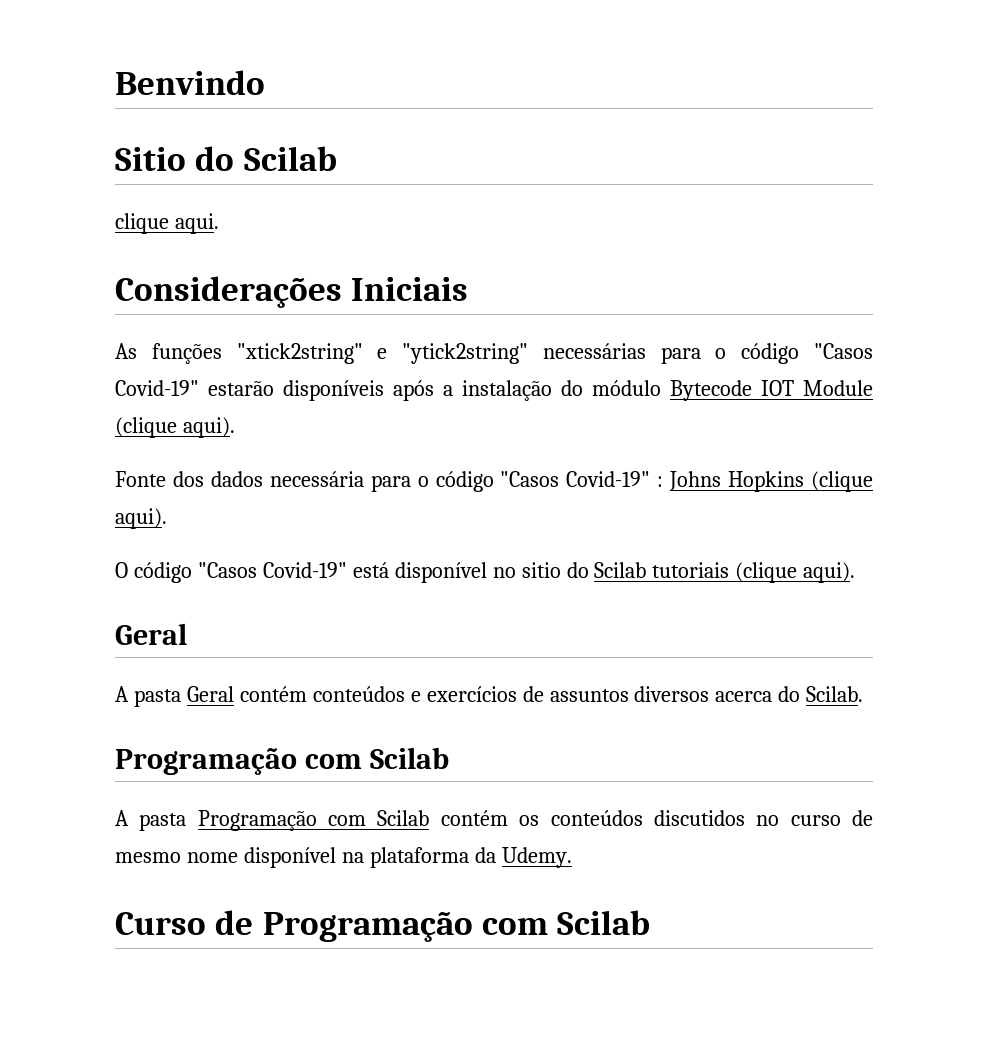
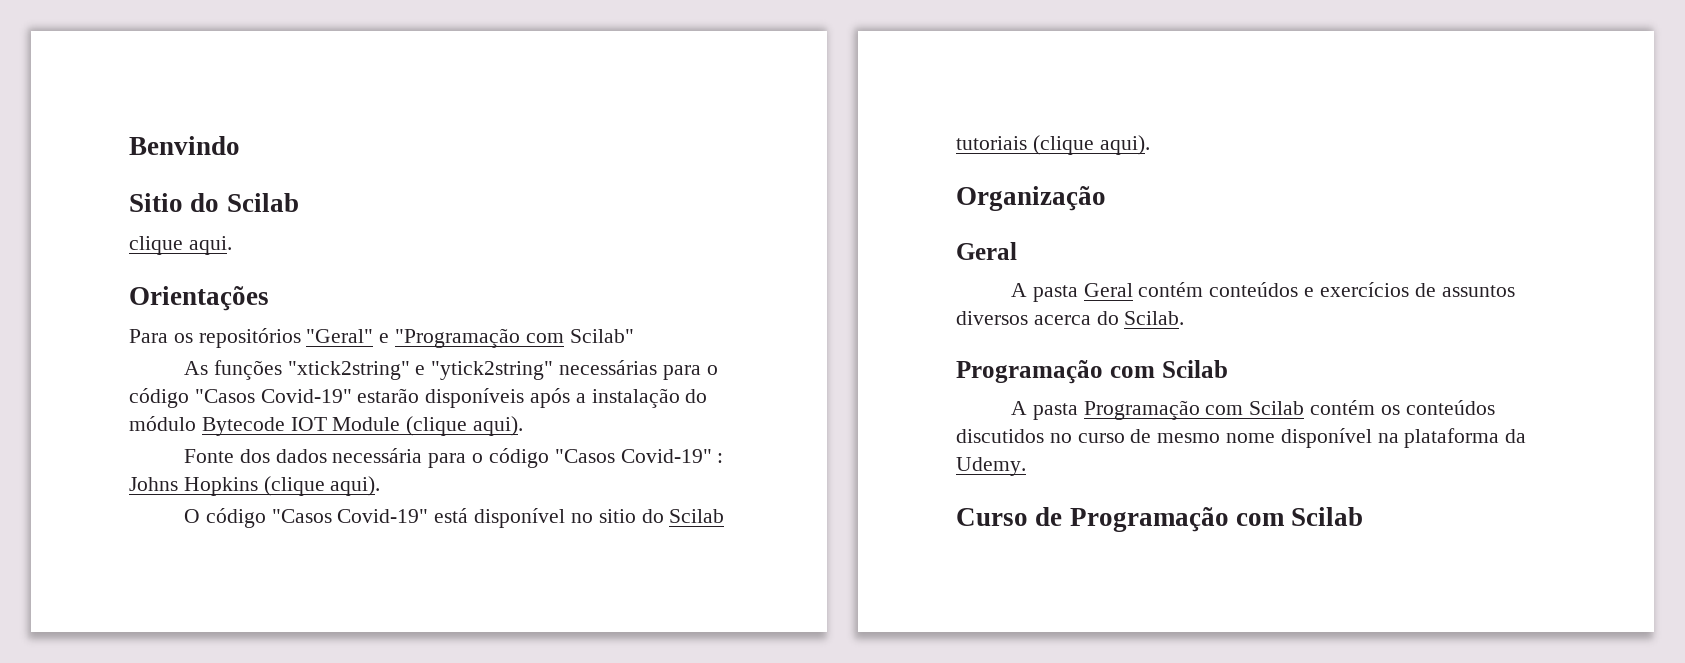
[115,276,469,308] Considerações Iniciais -> [129,286,269,311] [129,328,634,348] Orientações // Para os repositórios "Geral" e "Programação com Scilab"
(856, 572) none -> [956,186,1106,211] // Organização

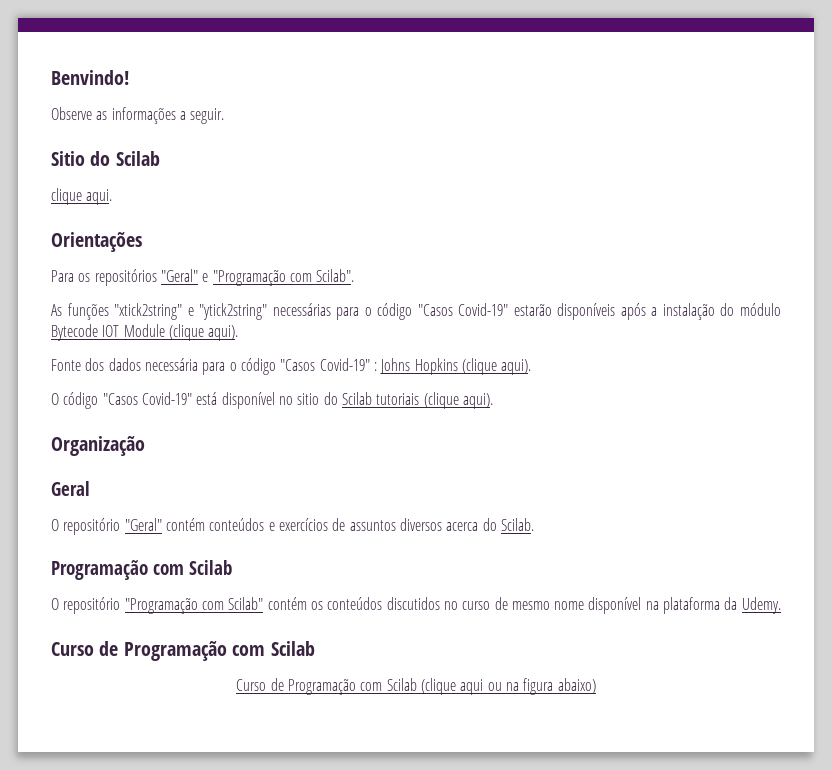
[129,136,240,155] Benvindo -> [51,70,129,85] [51,107,225,124] Benvindo! // Observe as informações a seguir.
[569,329,634,343] Scilab" -> [316,269,355,282] Scilab".
[1011,283,1133,302] A pasta Geral -> [51,518,162,535] O repositório "Geral"
[1011,400,1305,420] A pasta Programação com Scilab -> [51,597,264,614] O repositório "Programação com Scilab"
(1364, 516) none -> [236,678,596,695] // Curso de Programação com Scilab (clique aqui ou na figura abaixo)

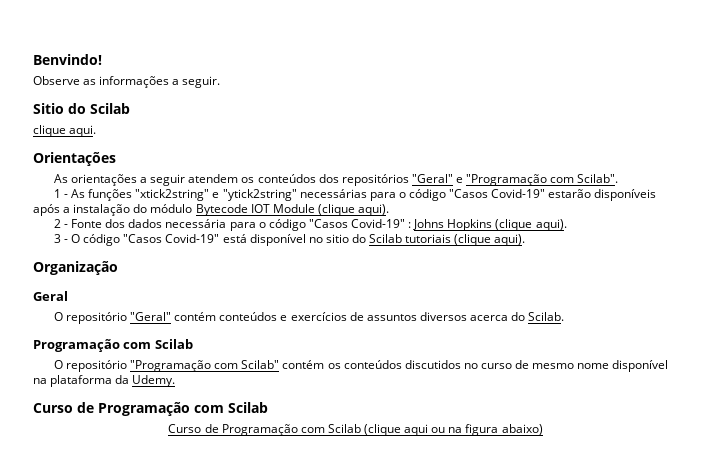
[51,270,91,282] Para os -> [53,174,339,186] As orientações a seguir atendem os conteúdos dos
(355, 275) none -> [53,189,69,198] 1 -
(239, 333) none -> [53,219,69,228] 2 -
(532, 367) none -> [53,234,69,243] 3 -

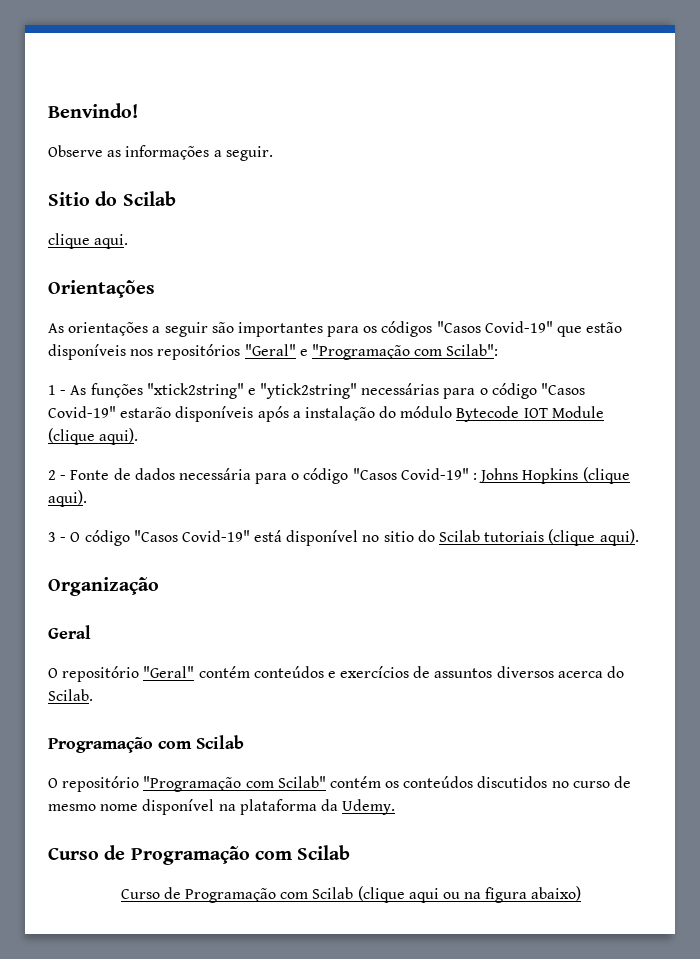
[188,174,339,183] atendem os conteúdos dos -> [211,321,623,337] [48,344,154,360] são importantes para os códigos "Casos Covid-19" que estão disponíveis nos
[577,174,619,183] Scilab". -> [446,344,499,356] Scilab":
[105,219,126,228] dos -> [113,468,131,480] de

